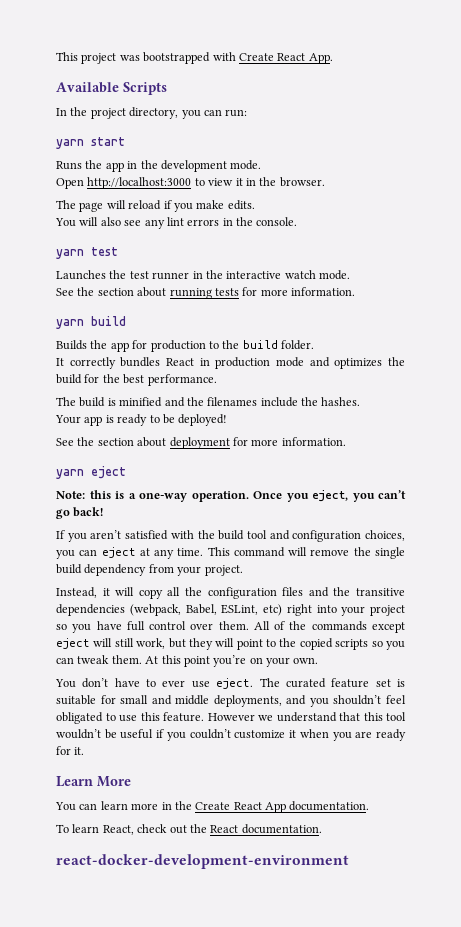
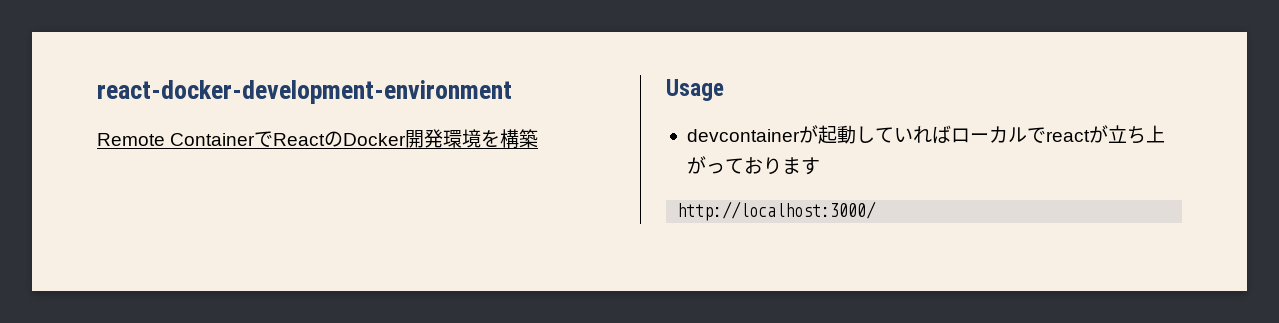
[56,52,333,64] [56,82,167,95] [56,107,248,119] [56,137,125,149] [56,160,262,172] [56,177,325,189] [56,200,255,212] [55,217,298,229] [56,247,118,259] [56,270,350,280] [56,287,355,299] [56,316,126,329] [56,340,314,352] [56,357,405,369] [56,374,217,386] [56,397,361,407] [55,414,228,426] [56,437,346,449] [56,466,126,479] [56,490,406,502] [56,507,104,519] [56,530,405,542] [56,547,405,559] [56,564,243,576] [56,587,405,599] [56,604,405,616] [56,621,405,633] [56,638,405,650] [56,655,319,667] [55,678,406,689] [56,695,406,707] [56,712,406,724] [56,729,407,741] [56,746,85,755] [56,776,131,787] [55,801,370,813] [56,824,322,835] [56,854,349,869] This project was bootstrapped with Create React App. // Available Scripts // In the project directory, you can run: // yarn start // Runs the app in the development mode. // Open http://localhost:3000 to view it in the browser. // The page will reload if you make edits. // You will also see any lint errors in the console. // yarn test // Launches the test runner in the interactive watch mode. // See the section about running tests for more information. // yarn build // Builds the app for production to the build folder. // It correctly bundles React in production mode and optimizes the build for the best performance. // The build is minified and the filenames include the hashes. // Your app is ready to be deployed! // See the section about deployment for more information. // yarn eject // Note: this is a one-way operation. Once you eject, you can’t go back! // If you aren’t satisfied with the build tool and configuration choices, you can eject at any time. This command will remove the single build dependency from your project. // Instead, it will copy all the configuration files and the transitive dependencies (webpack, Babel, ESLint, etc) right into your project so you have full control over them. All of the commands except eject will still work, but they will point to the copied scripts so you can tweak them. At this point you’re on your own. // You don’t have to ever use eject. The curated feature set is suitable for small and middle deployments, and you shouldn’t feel obligated to use this feature. However we understand that this tool wouldn’t be useful if you couldn’t customize it when you are ready for it. // Learn More // You can learn more in the Create React App documentation. // To learn React, check out the React documentation. // react-docker-development-environment -> [97,80,512,104] [97,129,539,148] [666,79,724,101] [686,125,1165,144] [686,156,820,175] [677,201,877,221] react-docker-development-environment // Remote ContainerでReactのDocker開発環境を構築 // Usage // devcontainerが起動していればローカルでreactが立ち上がっております // http://localhost:3000/

